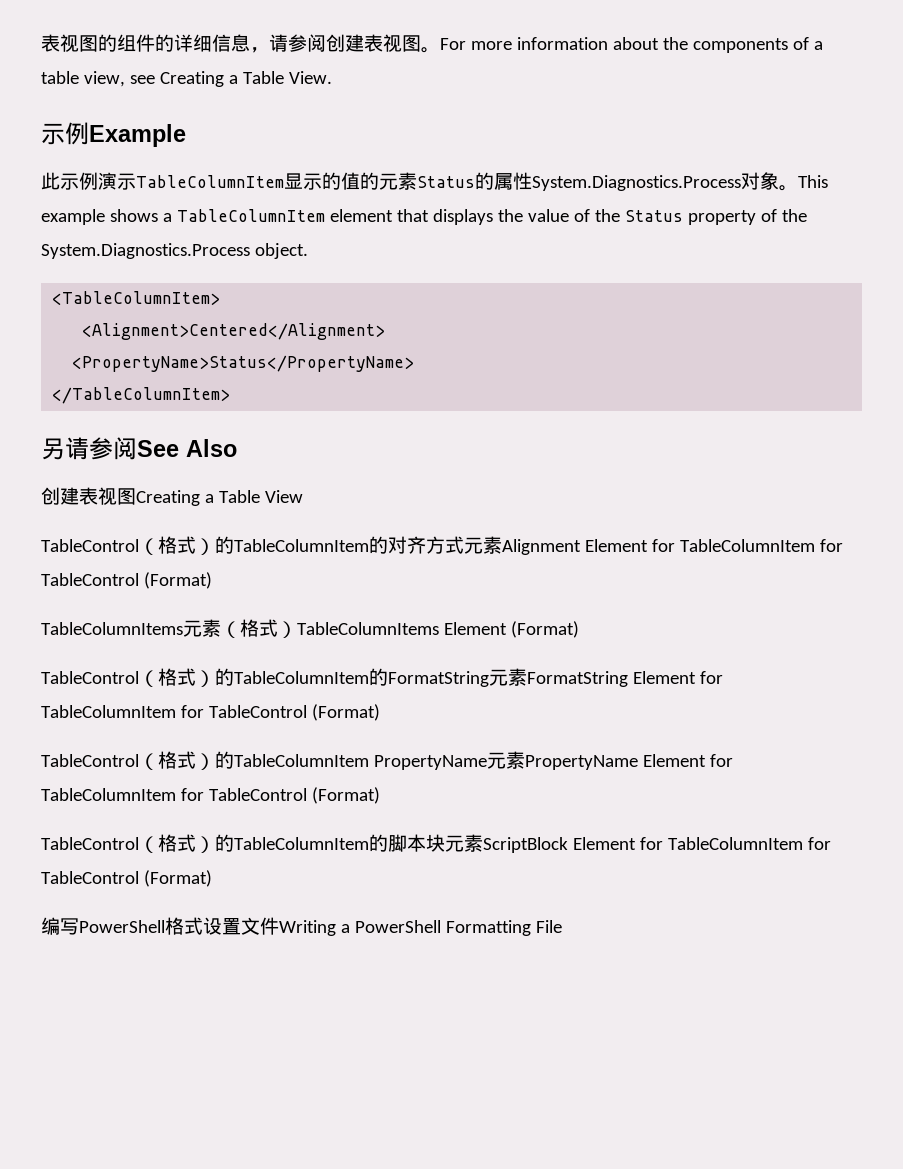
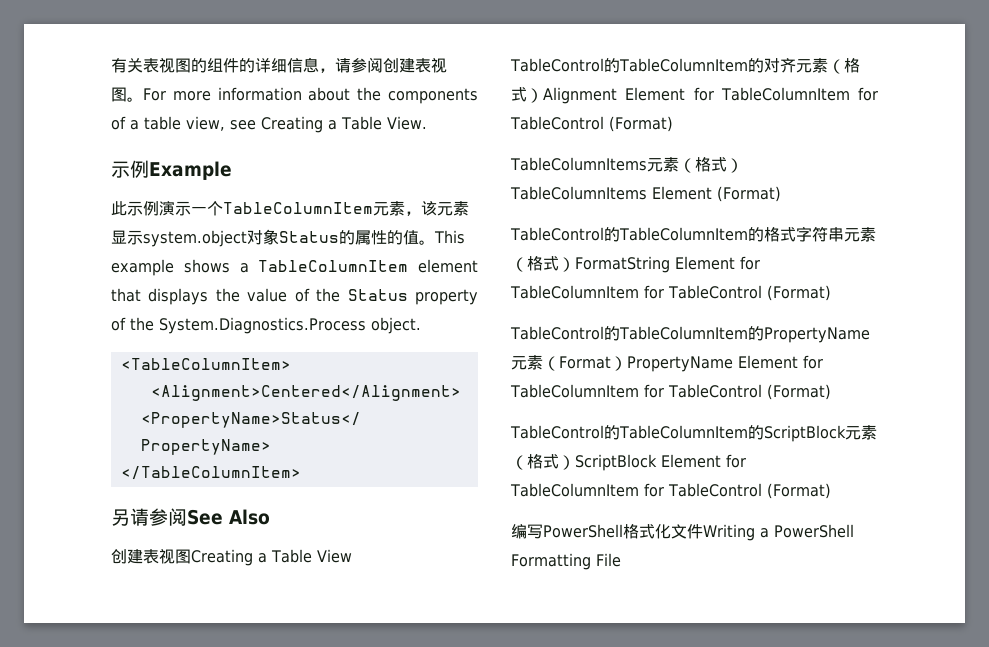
(41, 43) none -> [111,58,143,73] 有关
[136,172,417,190] TableColumnItem显示的值的元素 -> [191,201,469,216] [111,229,279,247] 一个TableColumnItem元素，该元素显示system.object对象
[532,172,779,191] System.Diagnostics.Process对象 -> [387,230,419,245] 的值
[139,536,215,555] （格式） -> (604, 65) none
[426,536,502,554] 方式元素 -> [795,58,860,74] [511,87,543,103] 元素（格式）
[139,668,527,687] （格式）的TableColumnItem的FormatString元素 -> [603,226,876,242] [511,256,575,272] 的TableColumnItem的格式字符串元素（格式）
[139,751,525,770] （格式）的TableColumnItem PropertyName元素 -> [603,326,870,343] [511,355,627,371] 的TableColumnItem的PropertyName元素（Format）
[139,834,483,853] （格式）的TableColumnItem的脚本块元素 -> [603,425,877,442] [511,454,575,470] 的TableColumnItem的ScriptBlock元素（格式）
[203,917,241,935] 设置 -> [655,524,671,539] 化

